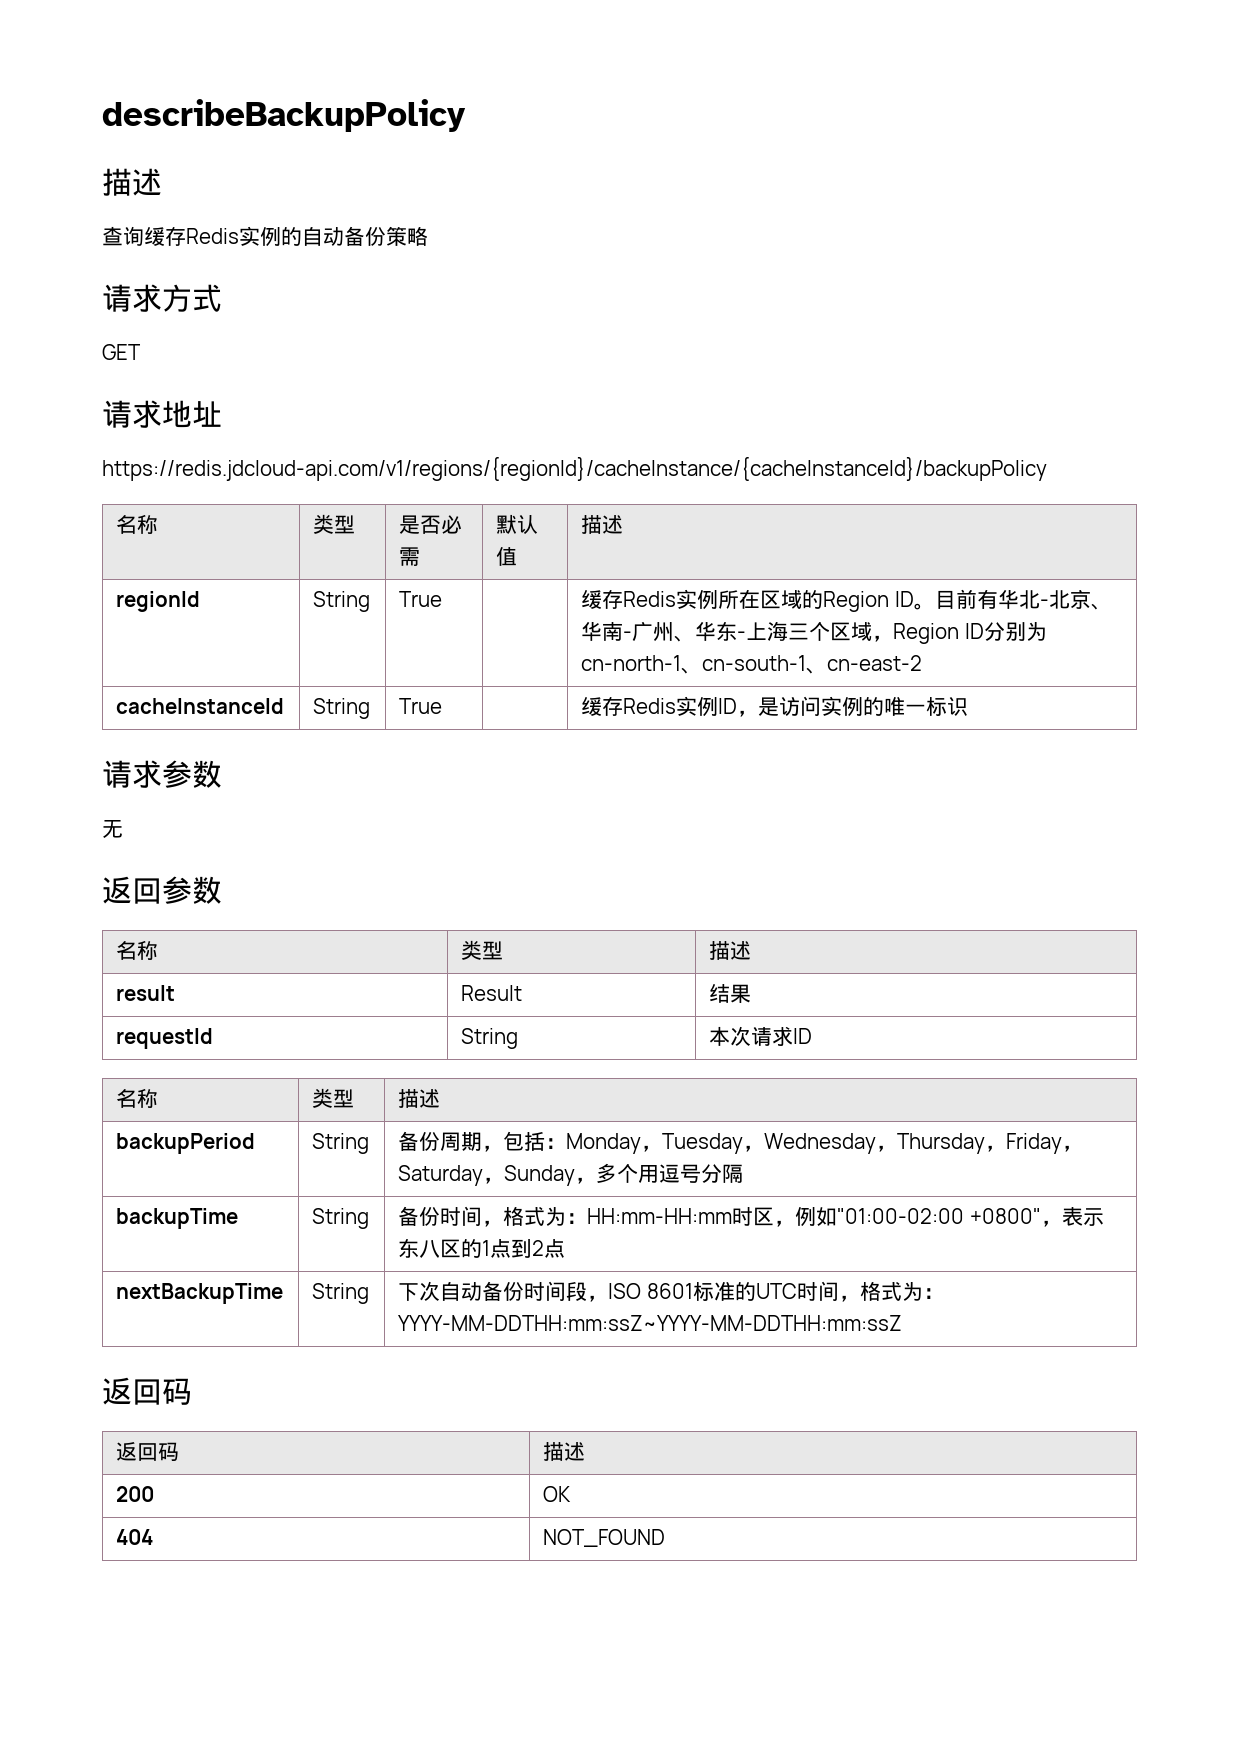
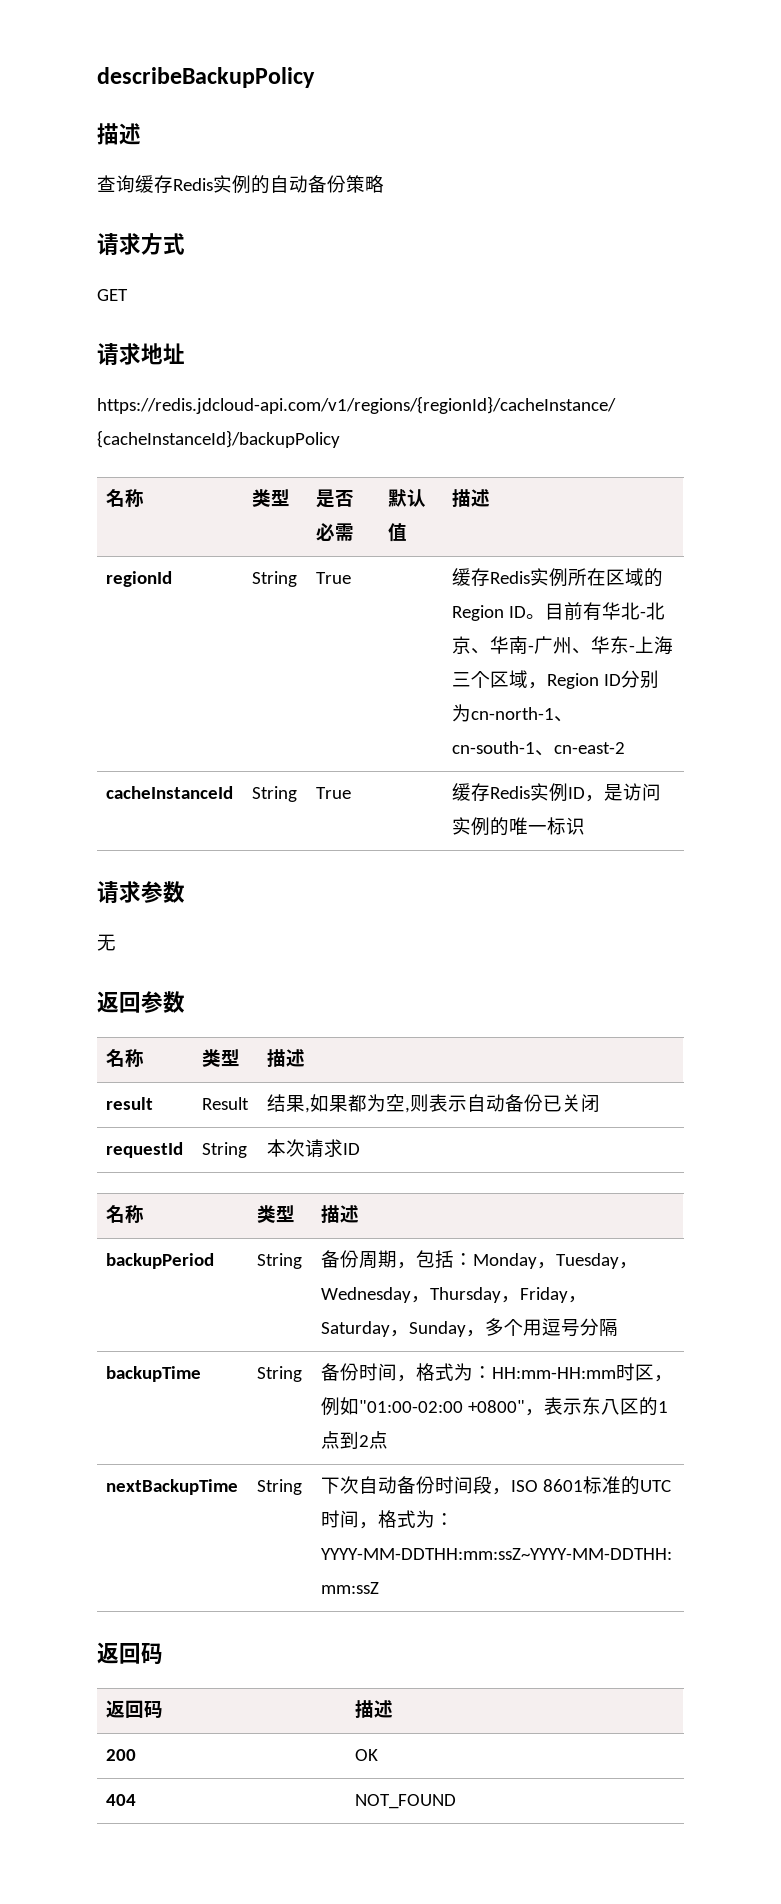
(752, 993) none -> [305,1094,601,1113] ,如果都为空,则表示自动备份已关闭

